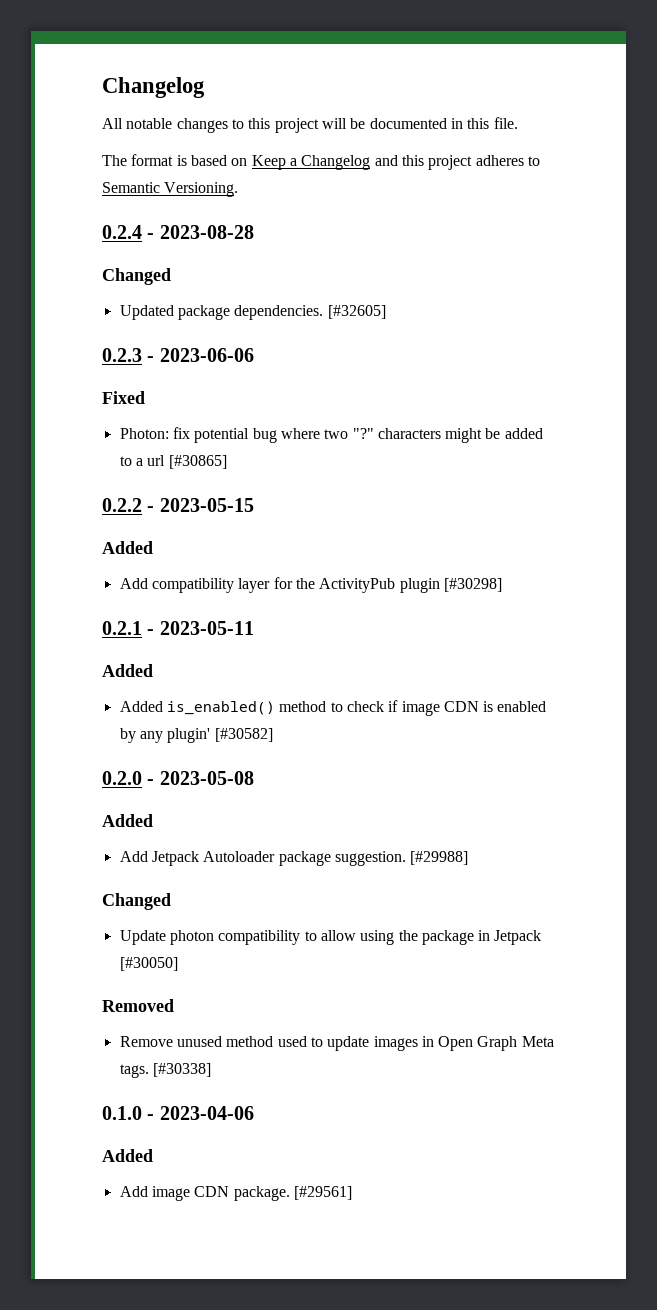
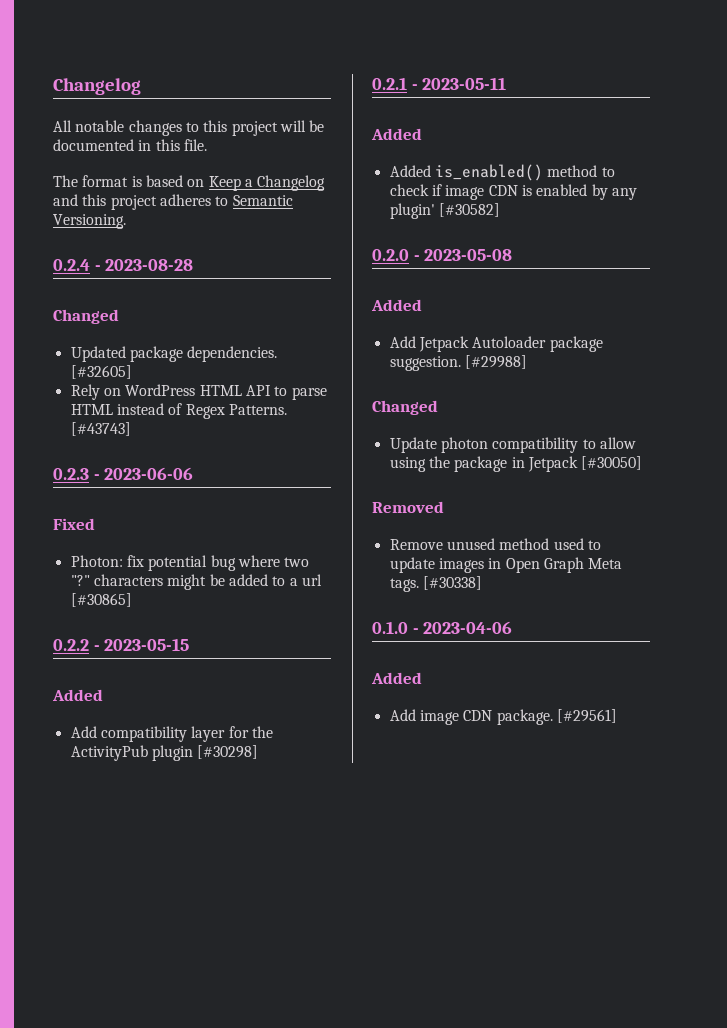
(386, 312) none -> [70,384,327,400] [70,403,287,419] [70,422,131,436] // Rely on WordPress HTML API to parse HTML instead of Regex Patterns. [#43743]

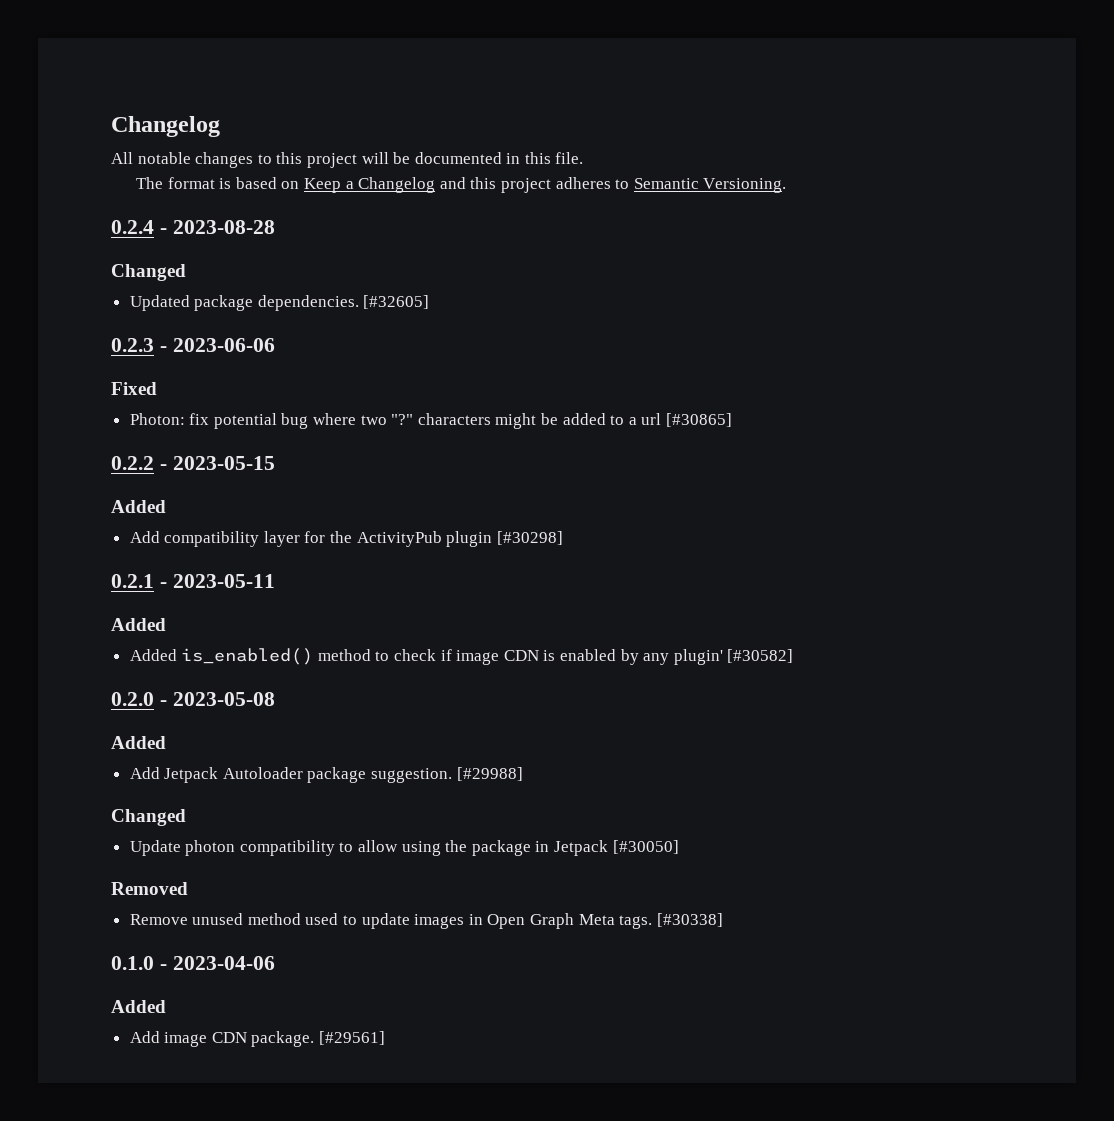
[70,384,327,400] [70,403,287,419] [70,422,131,436] // Rely on WordPress HTML API to parse HTML instead of Regex Patterns. [#43743] -> (430, 302) none

